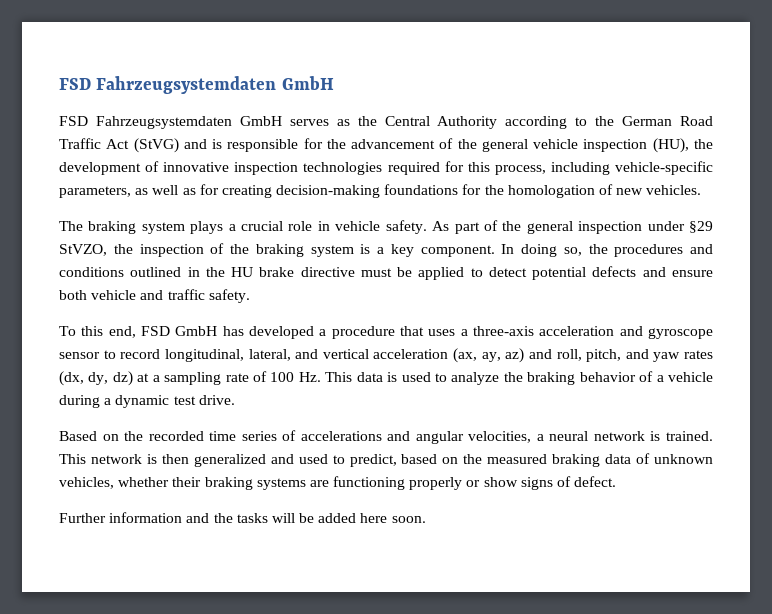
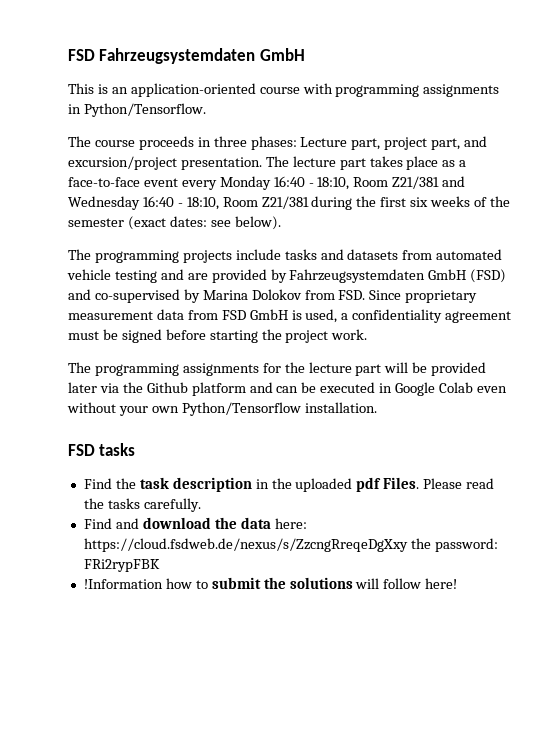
[59,116,713,129] [59,138,713,153] [59,161,714,175] [59,184,702,198] [59,220,714,234] [59,243,713,257] [59,266,713,280] [59,289,250,303] [59,326,713,339] [59,348,713,363] [59,371,714,386] [59,395,235,408] [59,430,713,444] [59,453,713,467] [59,476,617,490] [59,512,426,523] FSD Fahrzeugsystemdaten GmbH serves as the Central Authority according to the German Road Traffic Act (StVG) and is responsible for the advancement of the general vehicle inspection (HU), the development of innovative inspection technologies required for this process, including vehicle-specific parameters, as well as for creating decision-making foundations for the homologation of new vehicles. // The braking system plays a crucial role in vehicle safety. As part of the general inspection under §29 StVZO, the inspection of the braking system is a key component. In doing so, the procedures and conditions outlined in the HU brake directive must be applied to detect potential defects and ensure both vehicle and traffic safety. // To this end, FSD GmbH has developed a procedure that uses a three-axis acceleration and gyroscope sensor to record longitudinal, lateral, and vertical acceleration (ax, ay, az) and roll, pitch, and yaw rates (dx, dy, dz) at a sampling rate of 100 Hz. This data is used to analyze the braking behavior of a vehicle during a dynamic test drive. // Based on the recorded time series of accelerations and angular velocities, a neural network is trained. This network is then generalized and used to predict, based on the measured braking data of unknown vehicles, whether their braking systems are functioning properly or show signs of defect. // Further information and the tasks will be added here soon. -> [68,83,500,97] [68,103,206,117] [68,136,488,150] [68,156,467,170] [68,176,466,190] [68,196,510,210] [68,216,281,230] [68,249,503,263] [67,269,507,283] [68,289,478,303] [68,309,512,323] [68,329,368,343] [68,362,487,376] [68,382,507,396] [67,402,377,416] [68,443,136,456] [83,477,495,492] [83,498,201,512] [83,517,307,529] [83,538,498,552] [83,559,160,572] [83,577,458,589] This is an application-oriented course with programming assignments in Python/Tensorflow. // The course proceeds in three phases: Lecture part, project part, and excursion/project presentation. The lecture part takes place as a face-to-face event every Monday 16:40 - 18:10, Room Z21/381 and Wednesday 16:40 - 18:10, Room Z21/381 during the first six weeks of the semester (exact dates: see below). // The programming projects include tasks and datasets from automated vehicle testing and are provided by Fahrzeugsystemdaten GmbH (FSD) and co-supervised by Marina Dolokov from FSD. Since proprietary measurement data from FSD GmbH is used, a confidentiality agreement must be signed before starting the project work. // The programming assignments for the lecture part will be provided later via the Github platform and can be executed in Google Colab even without your own Python/Tensorflow installation. // FSD tasks // Find the task description in the uploaded pdf Files. Please read the tasks carefully. // Find and download the data here: https://cloud.fsdweb.de/nexus/s/ZzcngRreqeDgXxy the password: FRi2rypFBK // !Information how to submit the solutions will follow here!

